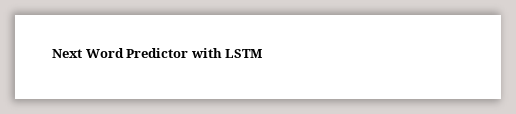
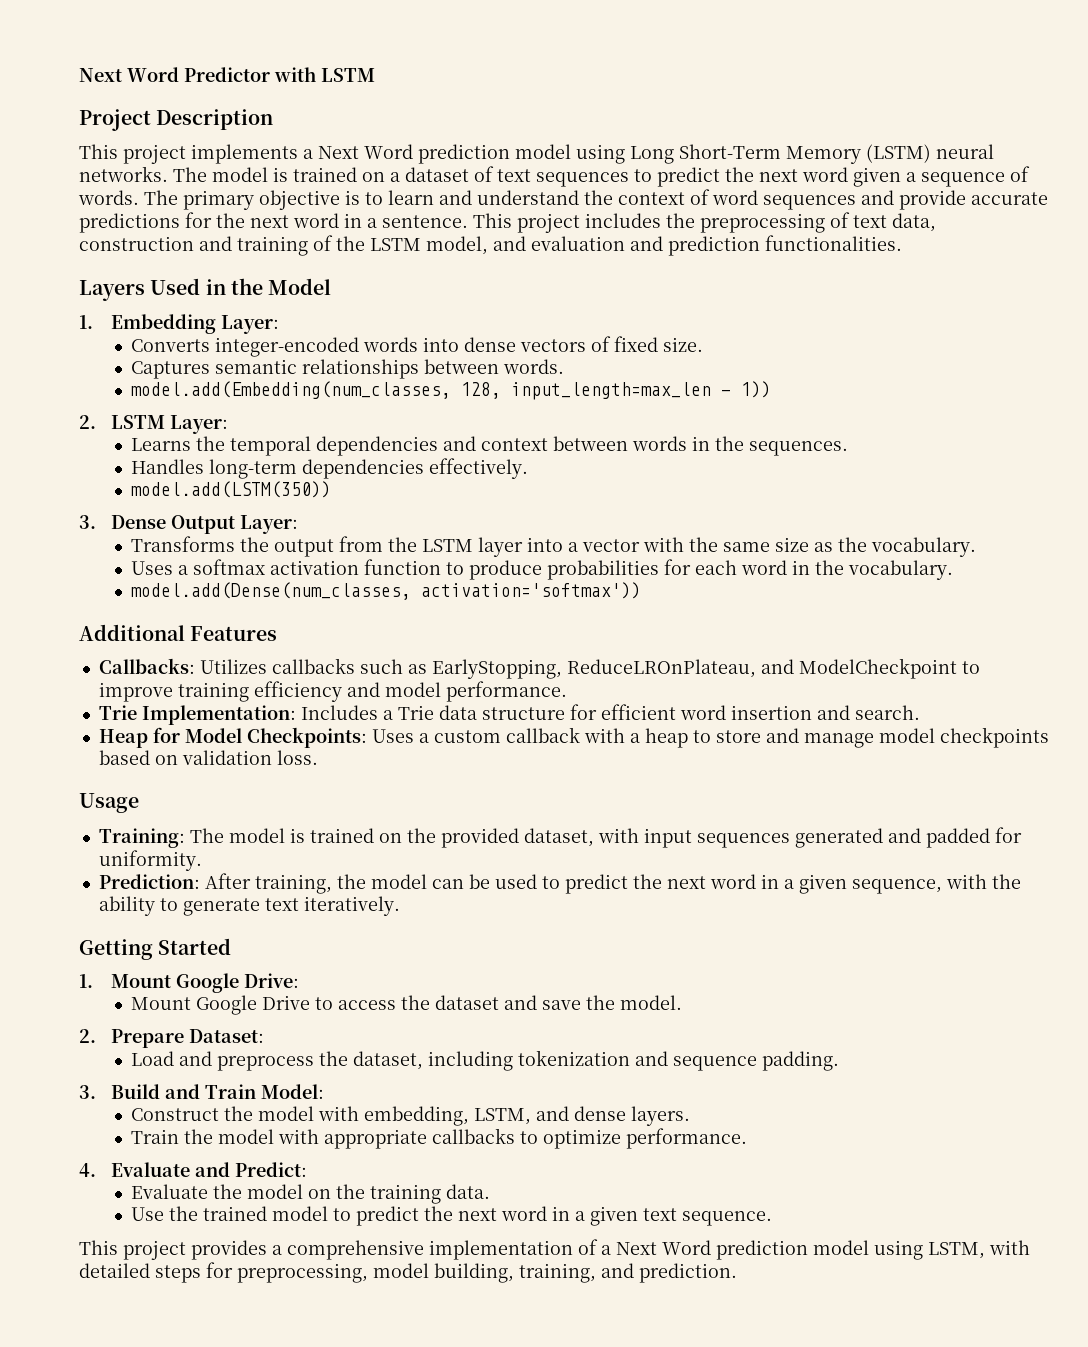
(264, 53) none -> [79,109,274,131] [79,144,994,164] [79,166,1030,187] [78,189,1048,210] [79,212,936,233] [79,235,902,256] [79,278,332,301] [79,314,280,334] [131,336,704,357] [131,359,565,379] [131,381,772,400] [79,415,229,434] [131,436,849,456] [131,458,529,479] [131,481,332,498] [79,515,299,534] [131,536,977,557] [131,559,954,580] [131,582,642,600] [79,624,278,641] [98,658,980,679] [98,681,567,702] [98,704,920,725] [98,727,1049,748] [98,750,318,765] [79,793,139,813] [98,827,1022,848] [98,850,202,871] [98,873,1021,894] [98,896,400,916] [79,938,232,960] [79,973,300,993] [131,995,683,1015] [79,1029,265,1048] [131,1050,840,1071] [79,1084,325,1099] [131,1106,691,1126] [131,1128,748,1149] [79,1162,308,1177] [131,1184,491,1204] [131,1206,773,1226] [79,1239,1030,1260] [79,1262,737,1283] // Project Description // This project implements a Next Word prediction model using Long Short-Term Memory (LSTM) neural networks. The model is trained on a dataset of text sequences to predict the next word given a sequence of words. The primary objective is to learn and understand the context of word sequences and provide accurate predictions for the next word in a sentence. This project includes the preprocessing of text data, construction and training of the LSTM model, and evaluation and prediction functionalities. // Layers Used in the Model // 1. Embedding Layer: // Converts integer-encoded words into dense vectors of fixed size. // Captures semantic relationships between words. // model.add(Embedding(num_classes, 128, input_length=max_len - 1)) // 2. LSTM Layer: // Learns the temporal dependencies and context between words in the sequences. // Handles long-term dependencies effectively. // model.add(LSTM(350)) // 3. Dense Output Layer: // Transforms the output from the LSTM layer into a vector with the same size as the vocabulary. // Uses a softmax activation function to produce probabilities for each word in the vocabulary. // model.add(Dense(num_classes, activation='softmax')) // Additional Features // Callbacks: Utilizes callbacks such as EarlyStopping, ReduceLROnPlateau, and ModelCheckpoint to improve training efficiency and model performance. // Trie Implementation: Includes a Trie data structure for efficient word insertion and search. // Heap for Model Checkpoints: Uses a custom callback with a heap to store and manage model checkpoints based on validation loss. // Usage // Training: The model is trained on the provided dataset, with input sequences generated and padded for uniformity. // Prediction: After training, the model can be used to predict the next word in a given sequence, with the ability to generate text iteratively. // Getting Started // 1. Mount Google Drive: // Mount Google Drive to access the dataset and save the model. // 2. Prepare Dataset: // Load and preprocess the dataset, including tokenization and sequence padding. // 3. Build and Train Model: // Construct the model with embedding, LSTM, and dense layers. // Train the model with appropriate callbacks to optimize performance. // 4. Evaluate and Predict: // Evaluate the model on the training data. // Use the trained model to predict the next word in a given text sequence. // This project provides a comprehensive implementation of a Next Word prediction model using LSTM, with detailed steps for preprocessing, model building, training, and prediction.

